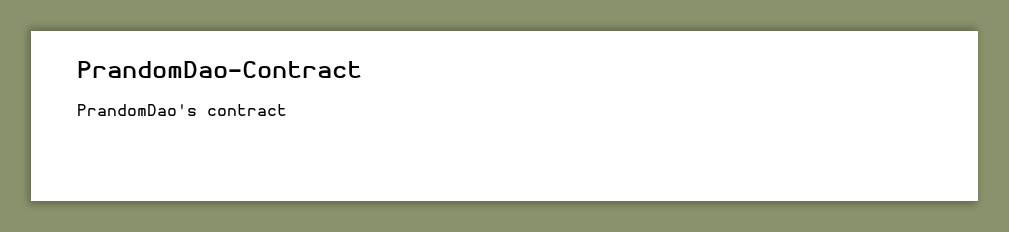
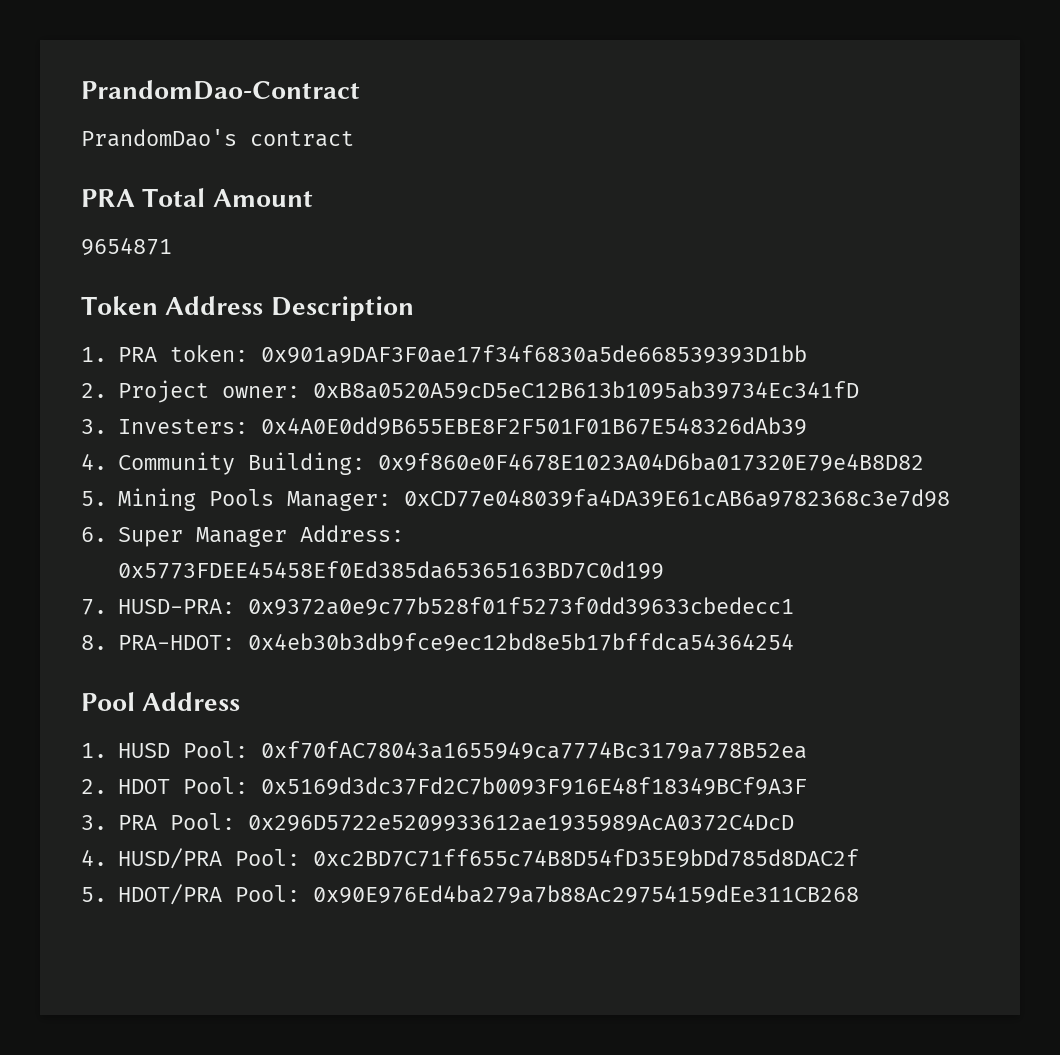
(287, 110) none -> [81,188,313,207] [81,238,172,256] [81,296,414,321] [81,345,807,364] [81,380,859,403] [81,417,807,436] [81,452,924,475] [81,488,950,511] [81,525,404,547] [117,561,664,580] [81,597,794,616] [81,633,794,652] [81,692,241,711] [81,741,807,760] [81,777,807,796] [81,813,794,832] [81,848,859,869] [81,884,859,905] // PRA Total Amount // 9654871 // Token Address Description // 1. PRA token: 0x901a9DAF3F0ae17f34f6830a5de668539393D1bb // 2. Project owner: 0xB8a0520A59cD5eC12B613b1095ab39734Ec341fD // 3. Investers: 0x4A0E0dd9B655EBE8F2F501F01B67E548326dAb39 // 4. Community Building: 0x9f860e0F4678E1023A04D6ba017320E79e4B8D82 // 5. Mining Pools Manager: 0xCD77e048039fa4DA39E61cAB6a9782368c3e7d98 // 6. Super Manager Address: 0x5773FDEE45458Ef0Ed385da65365163BD7C0d199 // 7. HUSD-PRA: 0x9372a0e9c77b528f01f5273f0dd39633cbedecc1 // 8. PRA-HDOT: 0x4eb30b3db9fce9ec12bd8e5b17bffdca54364254 // Pool Address // 1. HUSD Pool: 0xf70fAC78043a1655949ca7774Bc3179a778B52ea // 2. HDOT Pool: 0x5169d3dc37Fd2C7b0093F916E48f18349BCf9A3F // 3. PRA Pool: 0x296D5722e5209933612ae1935989AcA0372C4DcD // 4. HUSD/PRA Pool: 0xc2BD7C71ff655c74B8D54fD35E9bDd785d8DAC2f // 5. HDOT/PRA Pool: 0x90E976Ed4ba279a7b88Ac29754159dEe311CB268

